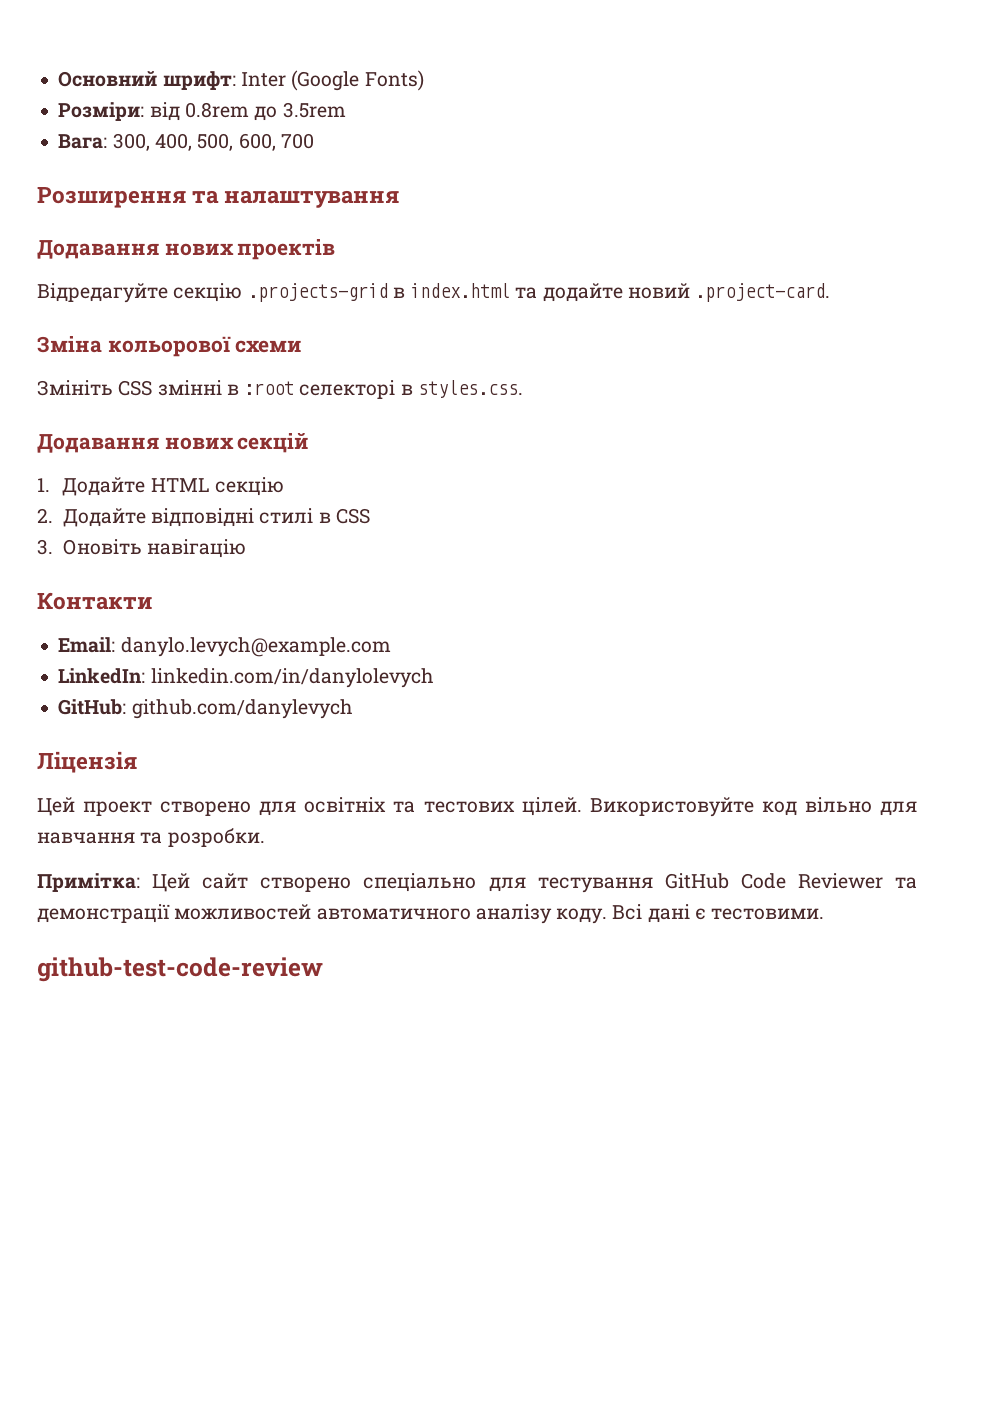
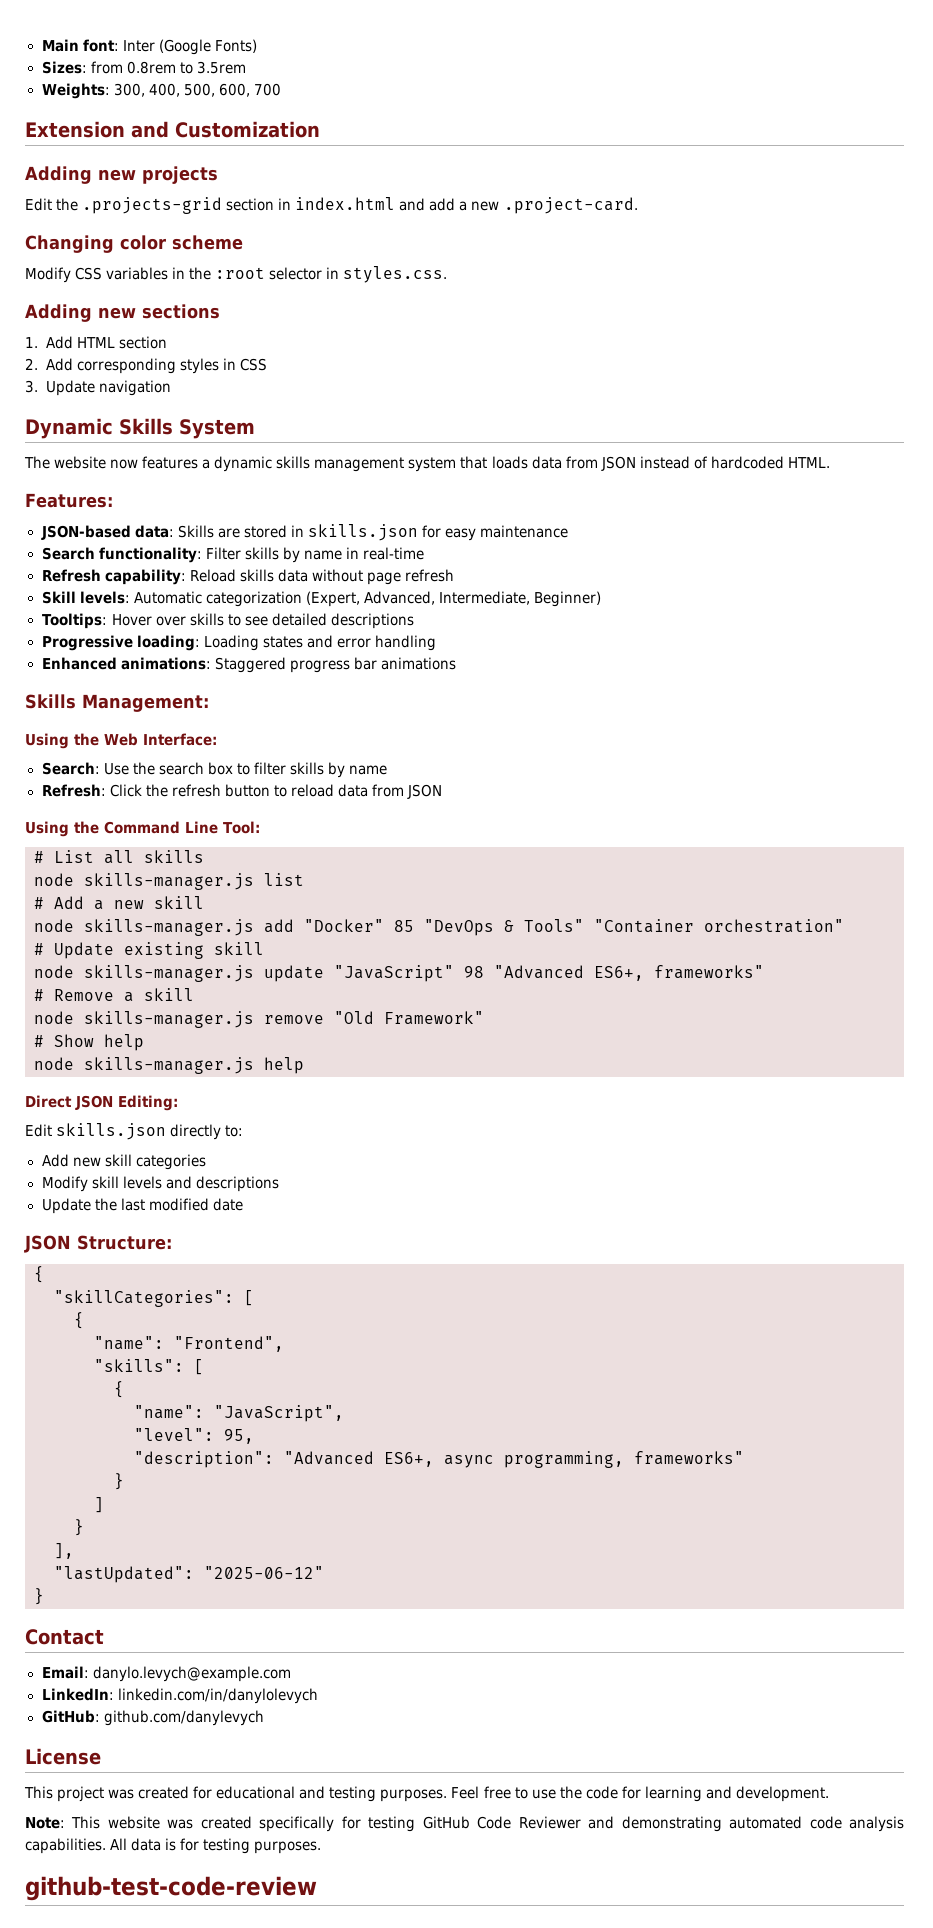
[58,71,236,90] Основний шрифт: -> [41,39,119,52] Main font:
[58,102,278,121] Розміри: від 0.8rem до -> [41,61,193,74] Sizes: from 0.8rem to
[58,134,108,149] Вага: -> [41,83,110,99] Weights:
[37,187,400,208] [37,239,336,260] [37,283,831,303] [37,336,303,357] [37,380,523,399] [37,433,310,453] [37,477,284,496] [37,508,370,527] [37,539,247,558] [37,592,153,610] Розширення та налаштування // Додавання нових проектів // Відредагуйте секцію .projects-grid в index.html та додайте новий .project-card. // Зміна кольорової схеми // Змініть CSS змінні в :root селекторі в styles.css. // Додавання нових секцій // 1. Додайте HTML секцію // 2. Додайте відповідні стилі в CSS // 3. Оновіть навігацію // Контакти -> [25,121,320,138] [25,166,218,184] [25,197,638,214] [25,235,243,253] [25,266,448,283] [25,304,220,322] [25,336,167,349] [25,358,267,374] [25,380,171,396] [25,418,255,439] [24,456,830,472] [25,493,113,508] [40,524,568,541] [41,547,424,563] [41,569,454,585] [41,591,601,607] [41,613,414,629] [41,635,436,651] [41,657,456,673] [25,694,209,712] [25,733,217,749] [41,762,387,778] [41,784,442,799] [25,821,260,837] [34,850,204,864] [34,873,304,890] [34,896,204,910] [34,919,844,936] [34,942,264,959] [34,965,764,982] [34,988,194,1002] [34,1011,484,1028] [34,1034,144,1051] [34,1057,304,1074] [25,1095,178,1111] [25,1123,244,1140] [41,1154,206,1170] [41,1176,279,1192] [41,1198,243,1214] [24,1235,172,1253] [34,1266,44,1283] [54,1290,254,1307] [74,1312,84,1329] [94,1336,284,1352] [94,1359,204,1375] [114,1381,124,1398] [134,1405,344,1422] [134,1428,254,1444] [134,1451,744,1468] [114,1473,124,1490] [94,1497,104,1513] [74,1519,84,1536] [54,1543,74,1559] [54,1566,324,1583] [34,1588,44,1605] [25,1629,104,1645] Extension and Customization // Adding new projects // Edit the .projects-grid section in index.html and add a new .project-card. // Changing color scheme // Modify CSS variables in the :root selector in styles.css. // Adding new sections // 1. Add HTML section // 2. Add corresponding styles in CSS // 3. Update navigation // Dynamic Skills System // The website now features a dynamic skills management system that loads data from JSON instead of hardcoded HTML. // Features: // JSON-based data: Skills are stored in skills.json for easy maintenance // Search functionality: Filter skills by name in real-time // Refresh capability: Reload skills data without page refresh // Skill levels: Automatic categorization (Expert, Advanced, Intermediate, Beginner) // Tooltips: Hover over skills to see detailed descriptions // Progressive loading: Loading states and error handling // Enhanced animations: Staggered progress bar animations // Skills Management: // Using the Web Interface: // Search: Use the search box to filter skills by name // Refresh: Click the refresh button to reload data from JSON // Using the Command Line Tool: // # List all skills // node skills-manager.js list // # Add a new skill // node skills-manager.js add "Docker" 85 "DevOps & Tools" "Container orchestration" // # Update existing skill // node skills-manager.js update "JavaScript" 98 "Advanced ES6+, frameworks" // # Remove a skill // node skills-manager.js remove "Old Framework" // # Show help // node skills-manager.js help // Direct JSON Editing: // Edit skills.json directly to: // Add new skill categories // Modify skill levels and descriptions // Update the last modified date // JSON Structure: // { // "skillCategories": [ // { // "name": "Frontend", // "skills": [ // { // "name": "JavaScript", // "level": 95, // "description": "Advanced ES6+, async programming, frameworks" // } // ] // } // ], // "lastUpdated": "2025-06-12" // } // Contact
[37,751,137,773] [37,797,918,817] [37,828,265,847] [37,873,918,893] [37,904,825,924] Ліцензія // Цей проект створено для освітніх та тестових цілей. Використовуйте код вільно для навчання та розробки. // Примітка: Цей сайт створено спеціально для тестування GitHub Code Reviewer та демонстрації можливостей автоматичного аналізу коду. Всі дані є тестовими. -> [25,1748,101,1765] [24,1786,829,1802] [25,1816,904,1832] [25,1838,322,1854] License // This project was created for educational and testing purposes. Feel free to use the code for learning and development. // Note: This website was created specifically for testing GitHub Code Reviewer and demonstrating automated code analysis capabilities. All data is for testing purposes.

